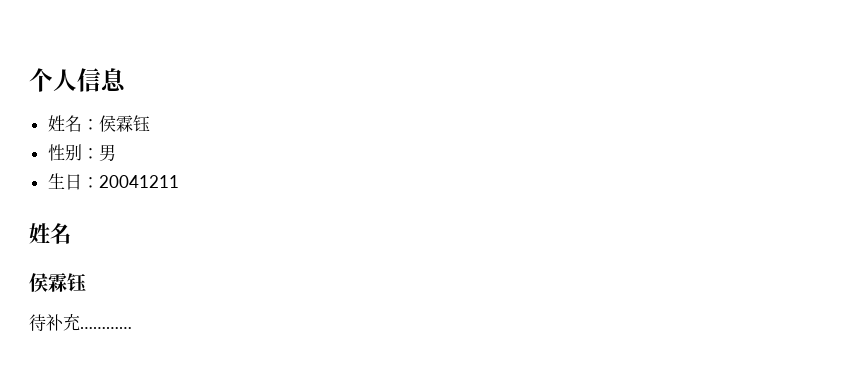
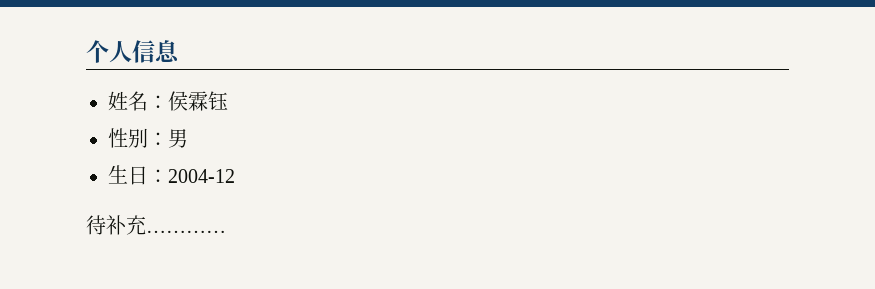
[98,175,179,188] [29,223,71,244] [29,273,86,292] 20041211 // 姓名 // 侯霖钰 -> [168,169,235,183] 2004-12

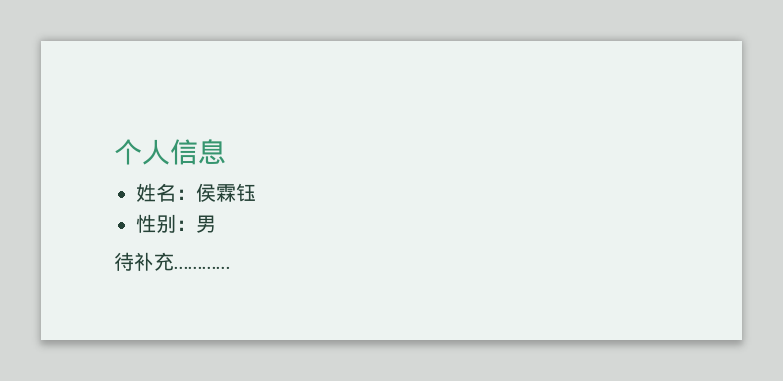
[108,165,235,185] // 生日：2004-12 -> (216, 224) none

